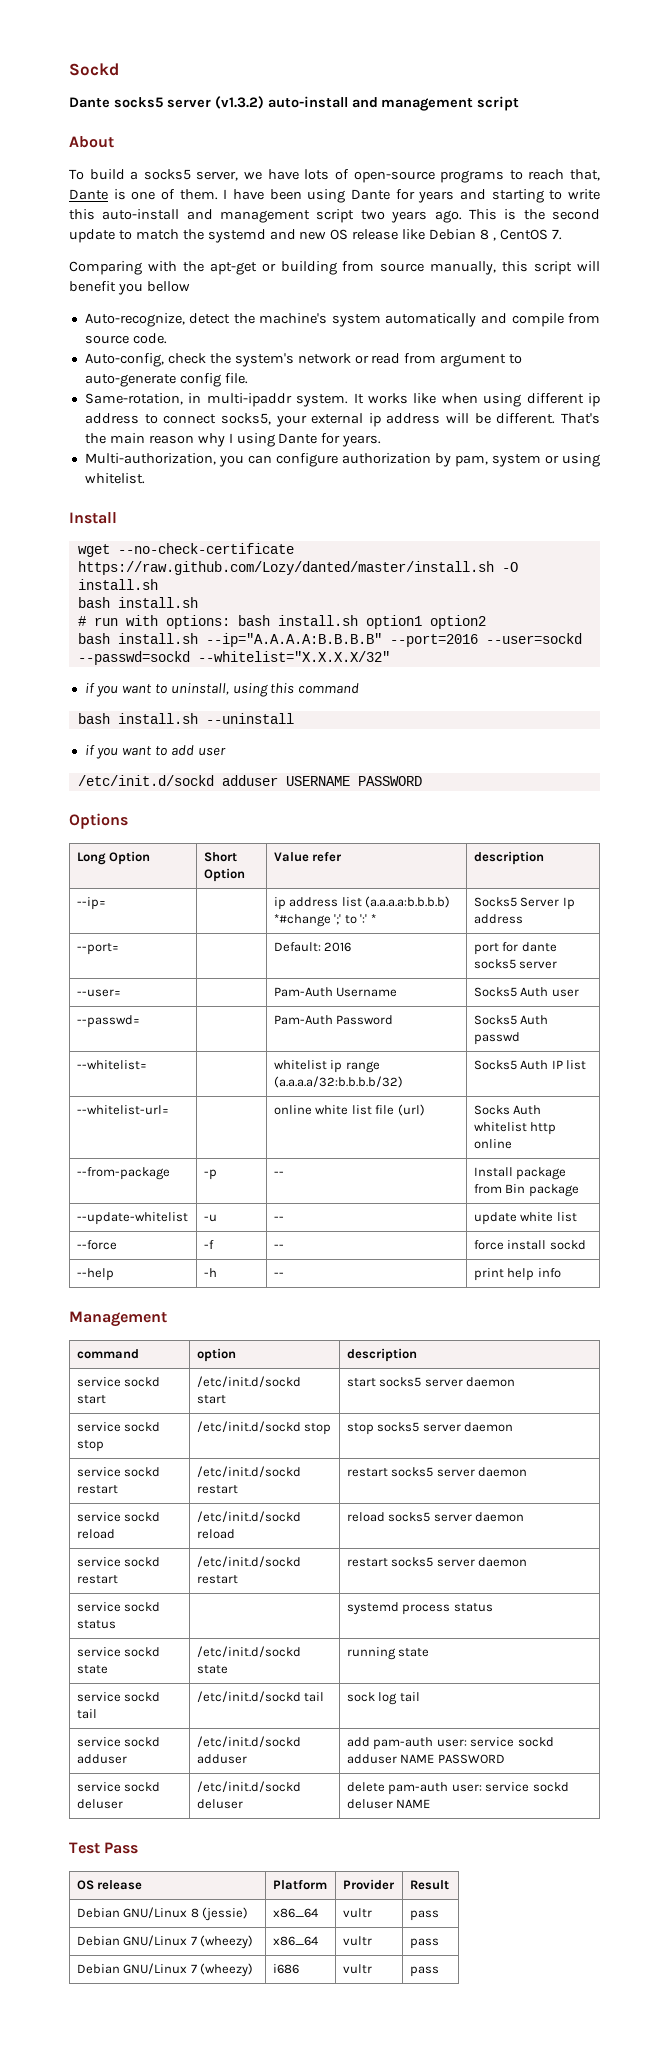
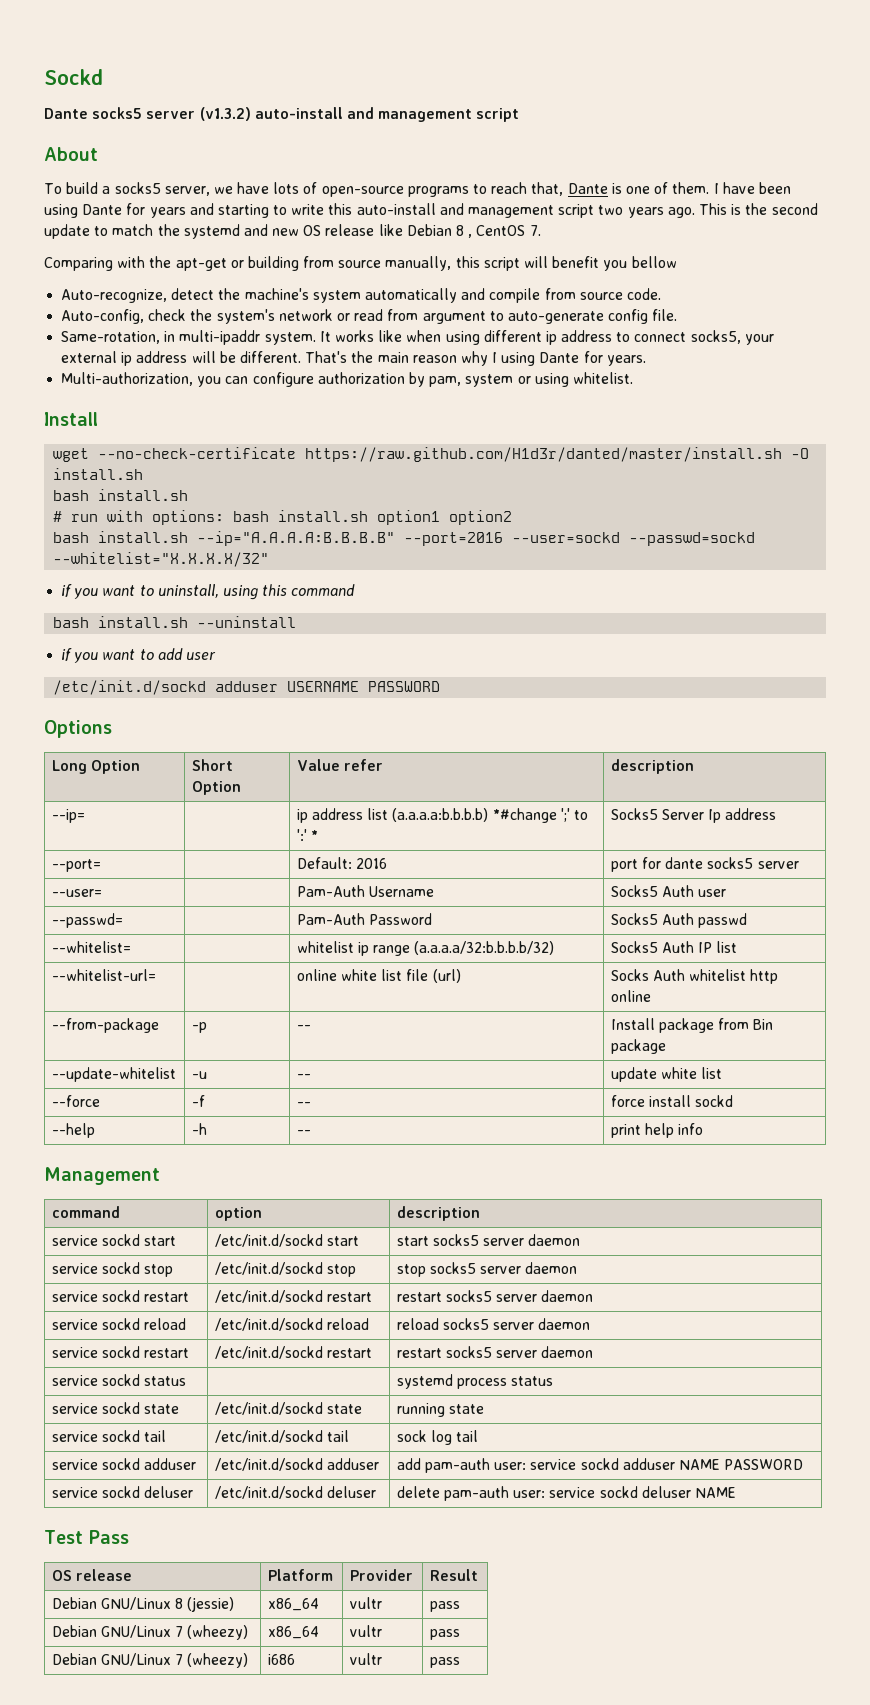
[77,561,494,575] https://raw.github.com/Lozy/danted/master/install.sh -> [305,447,783,462] https://raw.github.com/H1d3r/danted/master/install.sh

